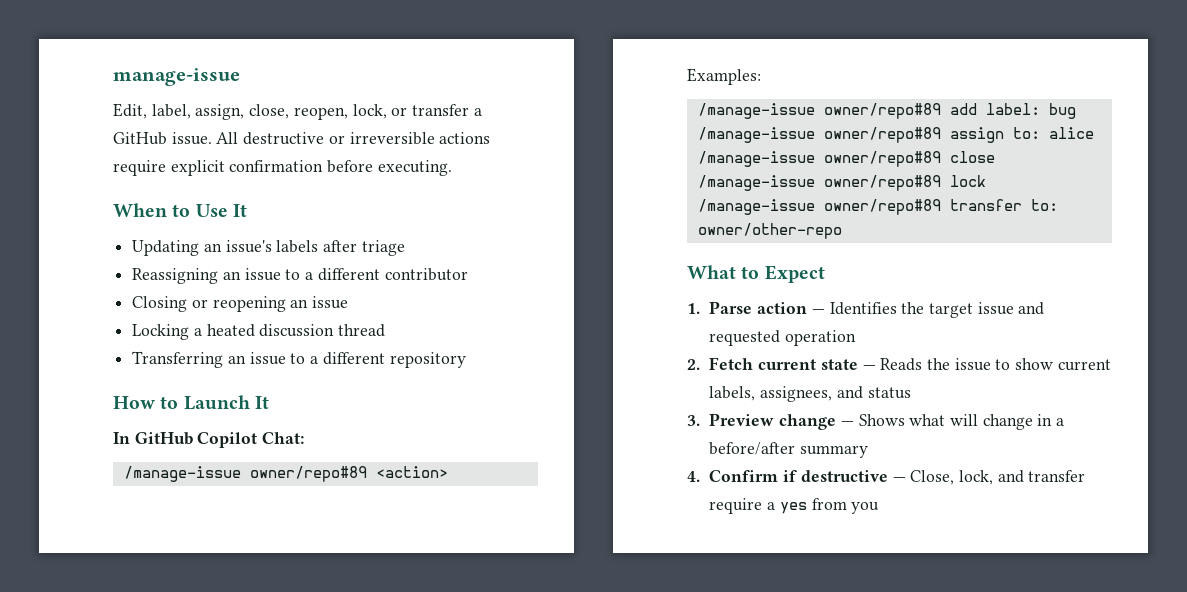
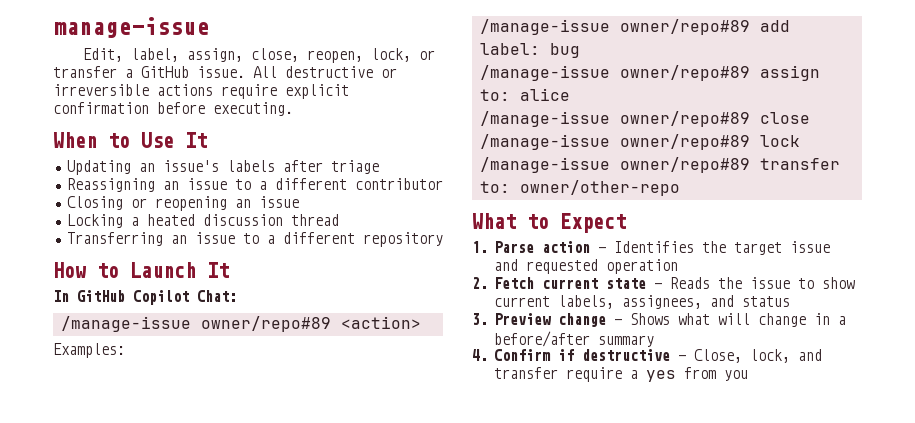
[811,309,825,314] — -> [598,247,607,253] -
[862,365,876,370] — -> [654,283,663,289] -
[840,421,854,426] — -> [614,319,623,325] -
[892,477,906,482] — -> [678,355,687,361] -

